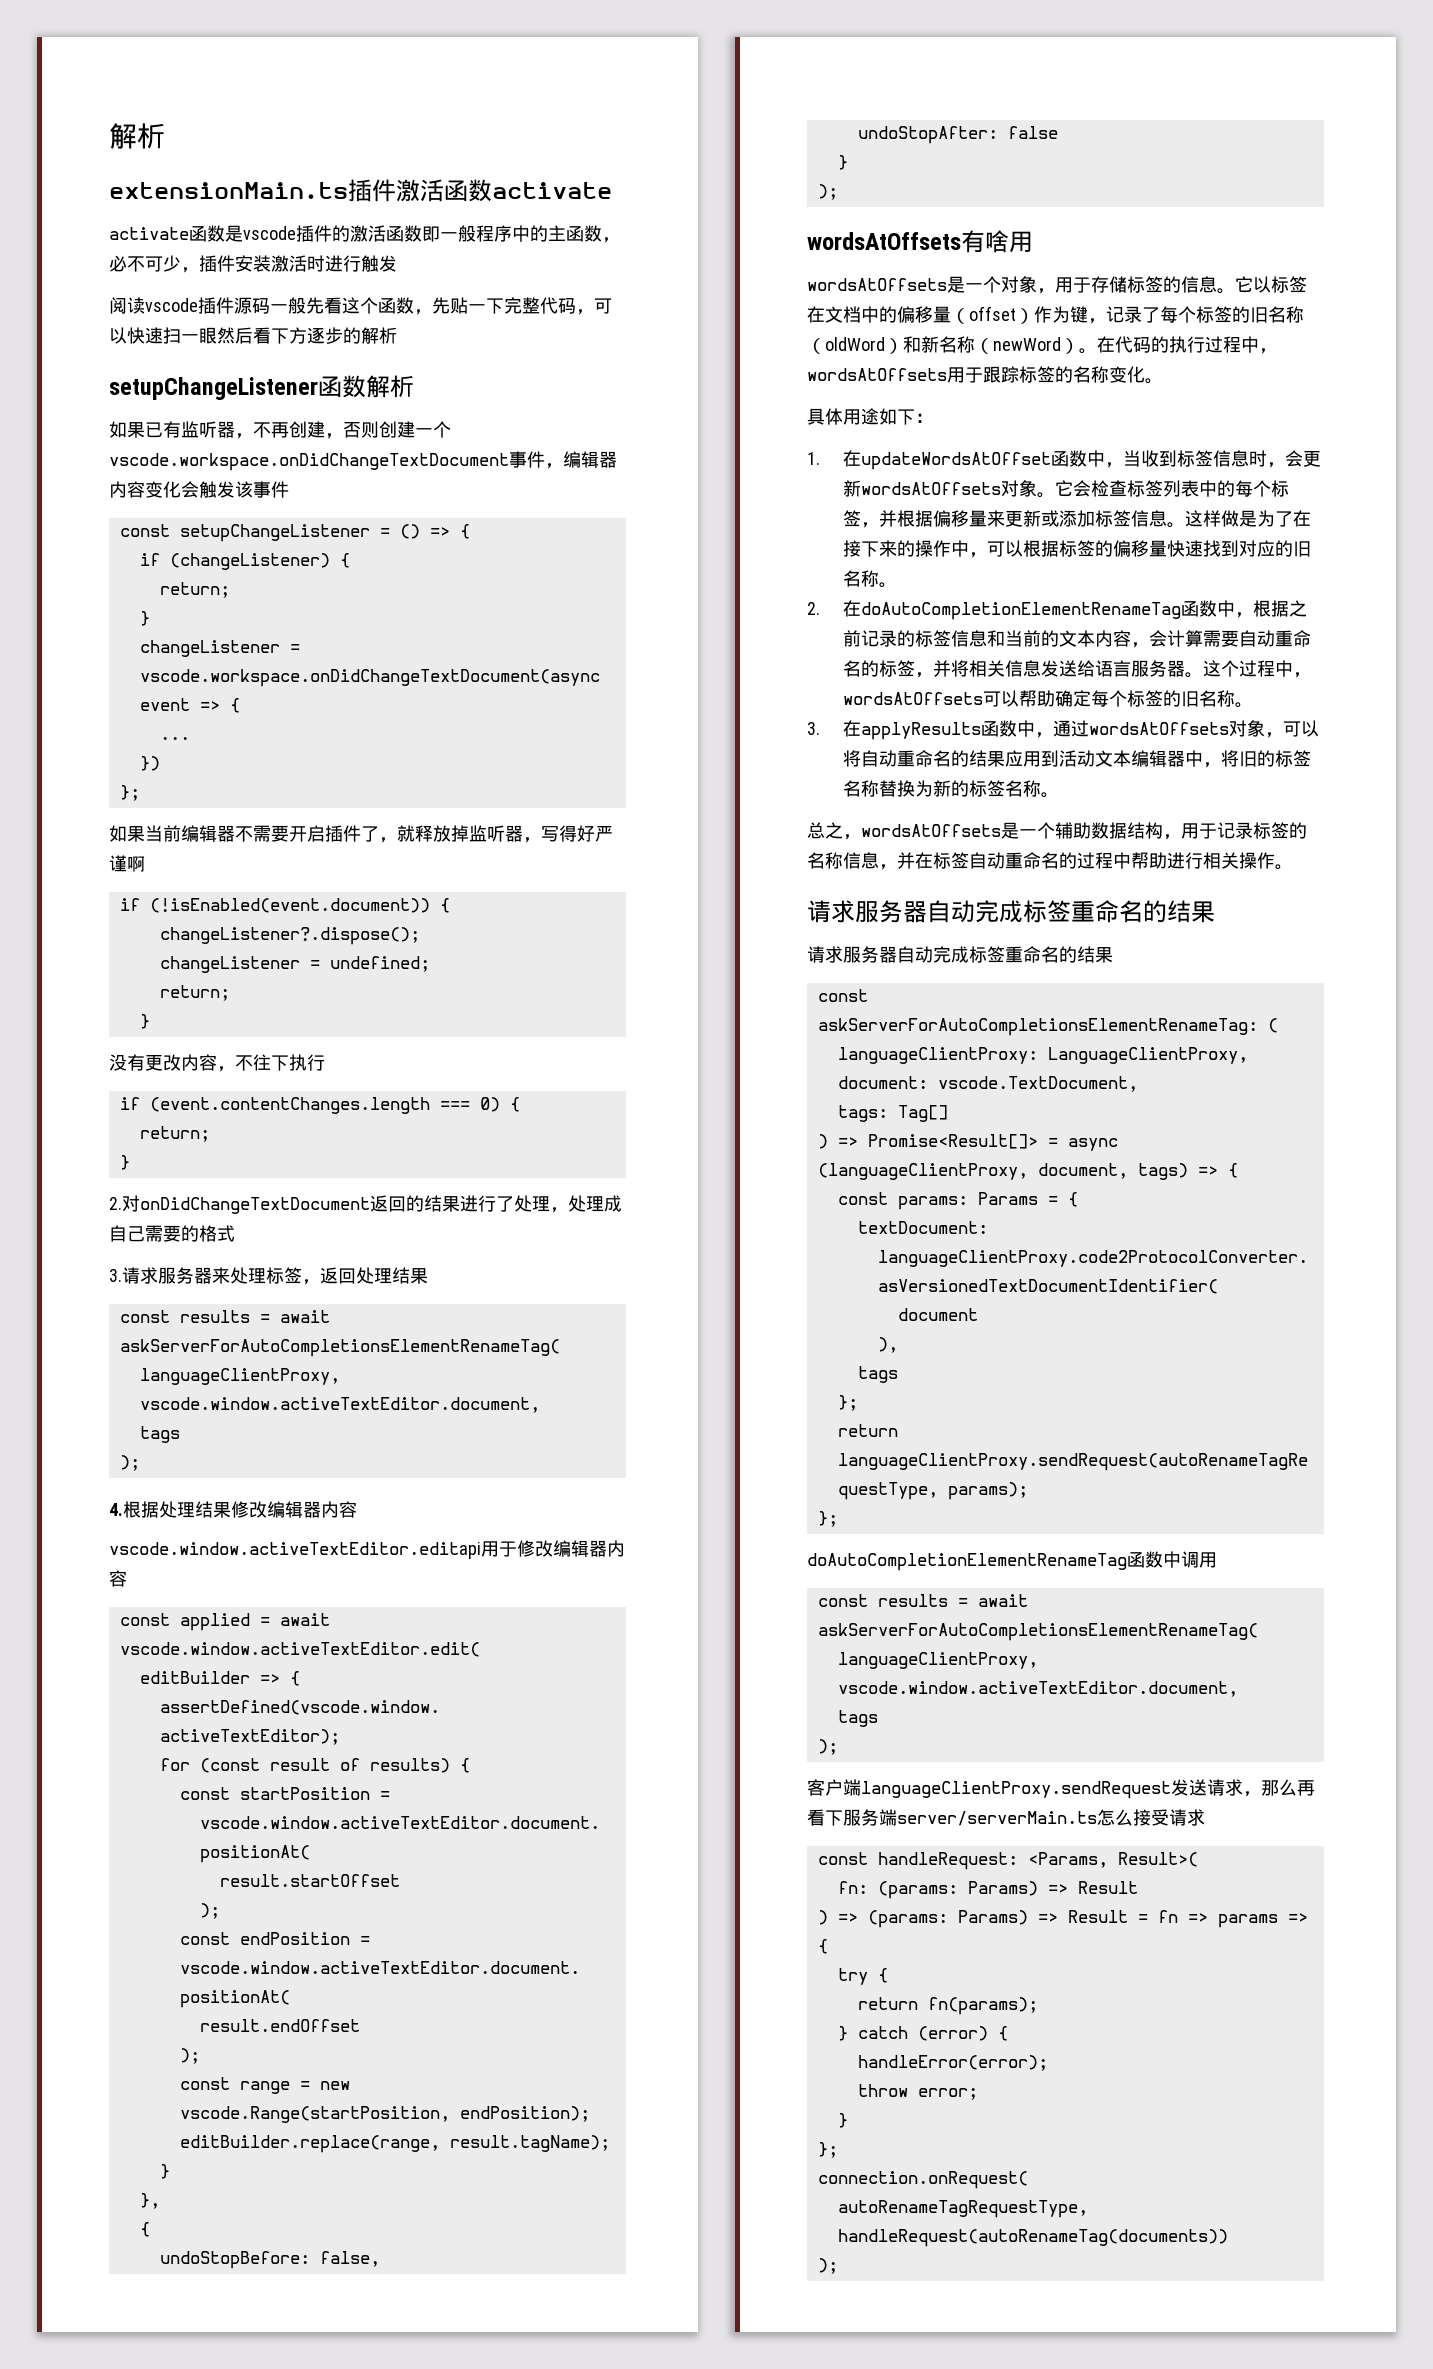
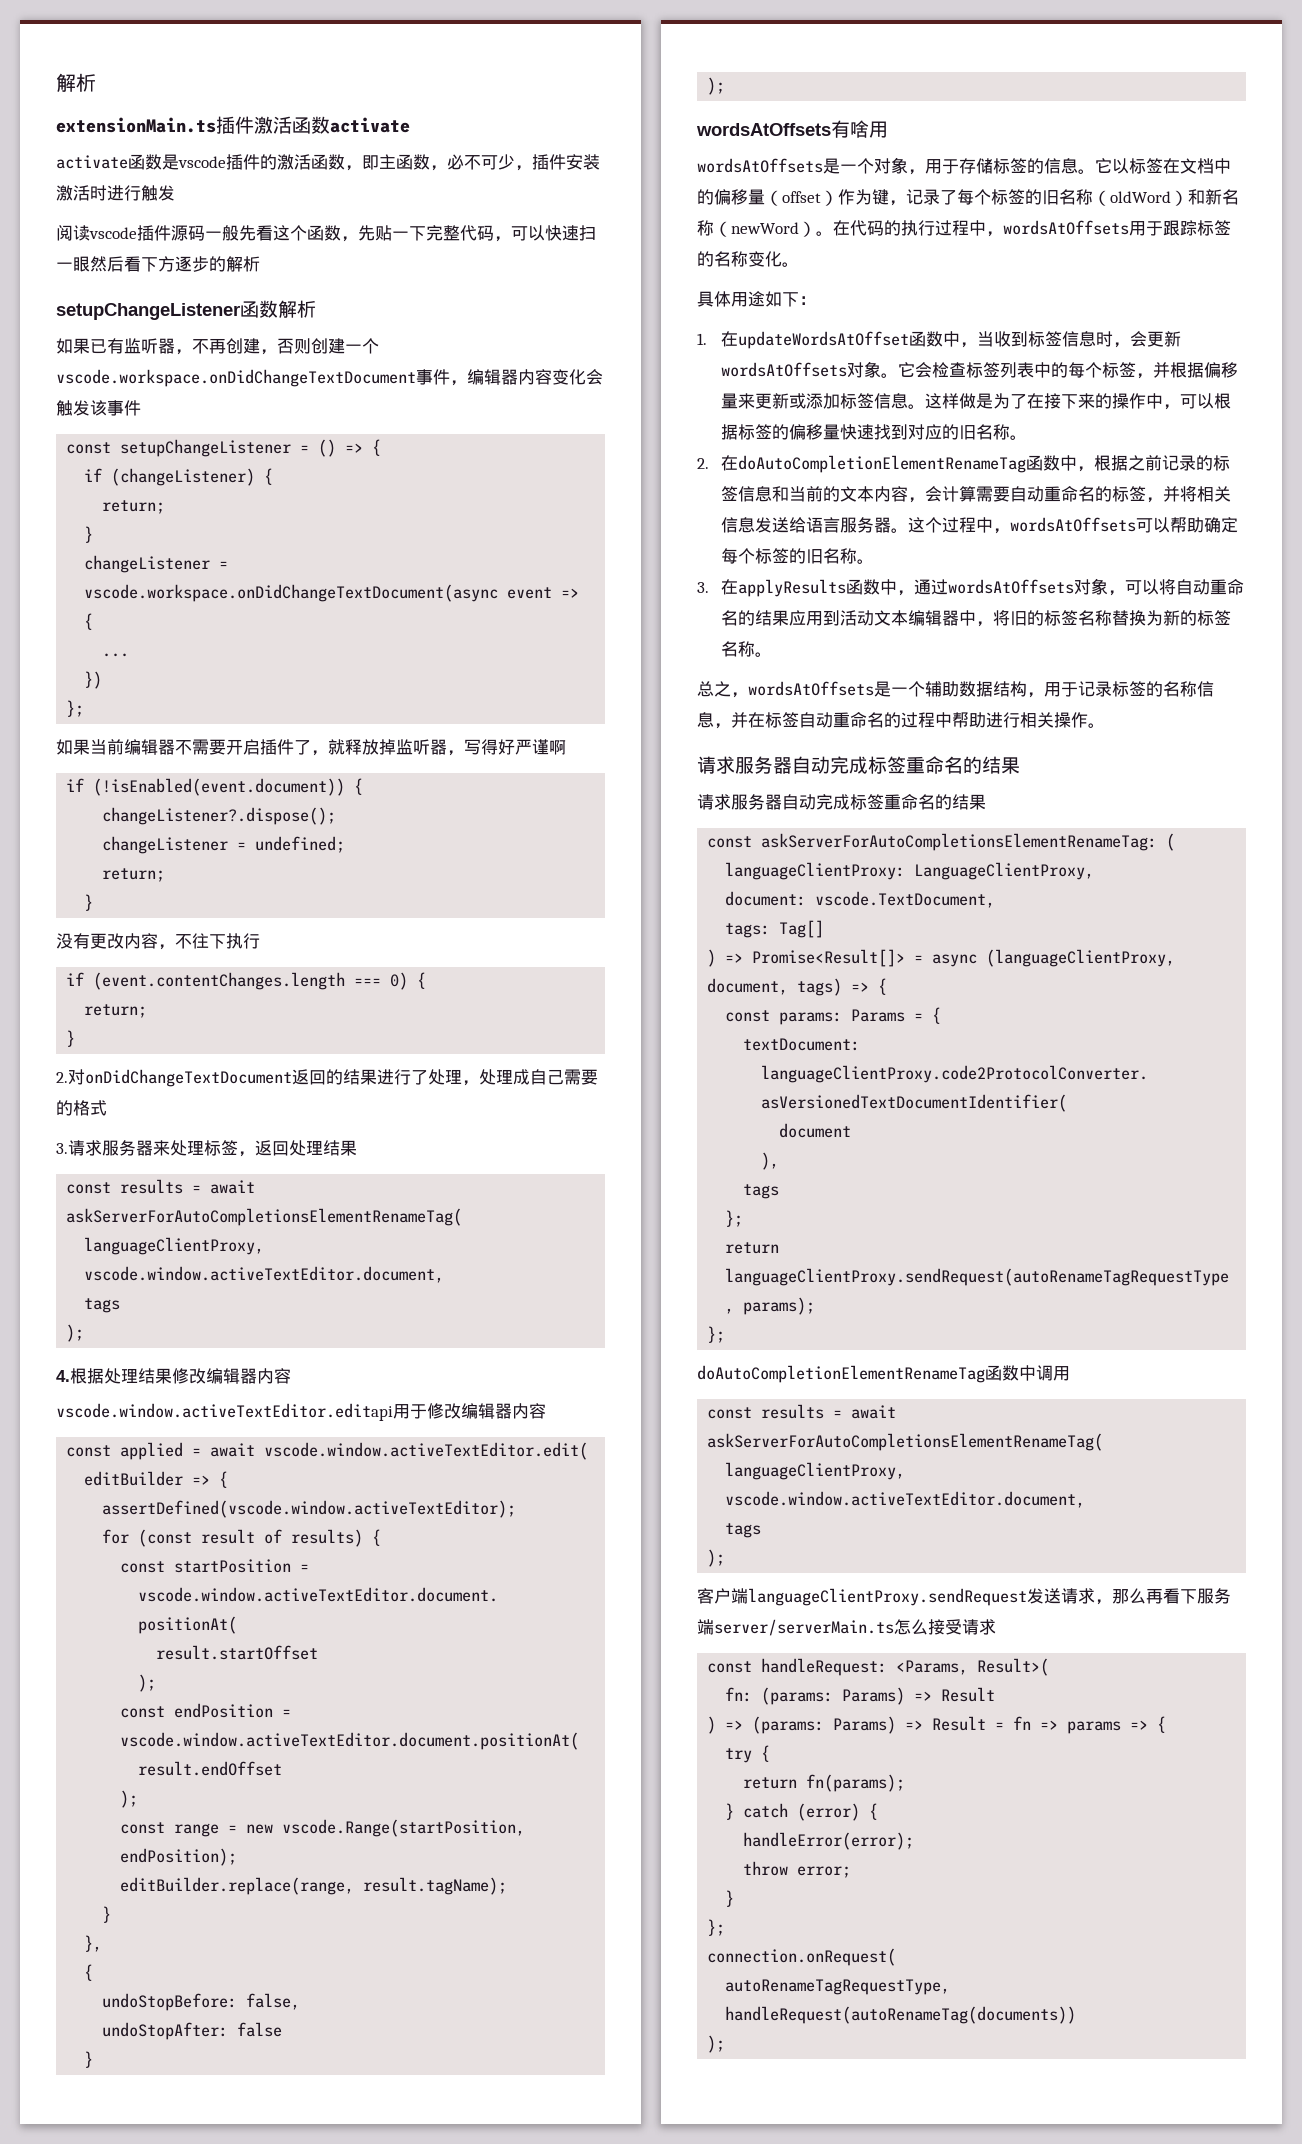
[422,225,548,242] 即一般程序中的 -> [345,155,379,171] ，即

